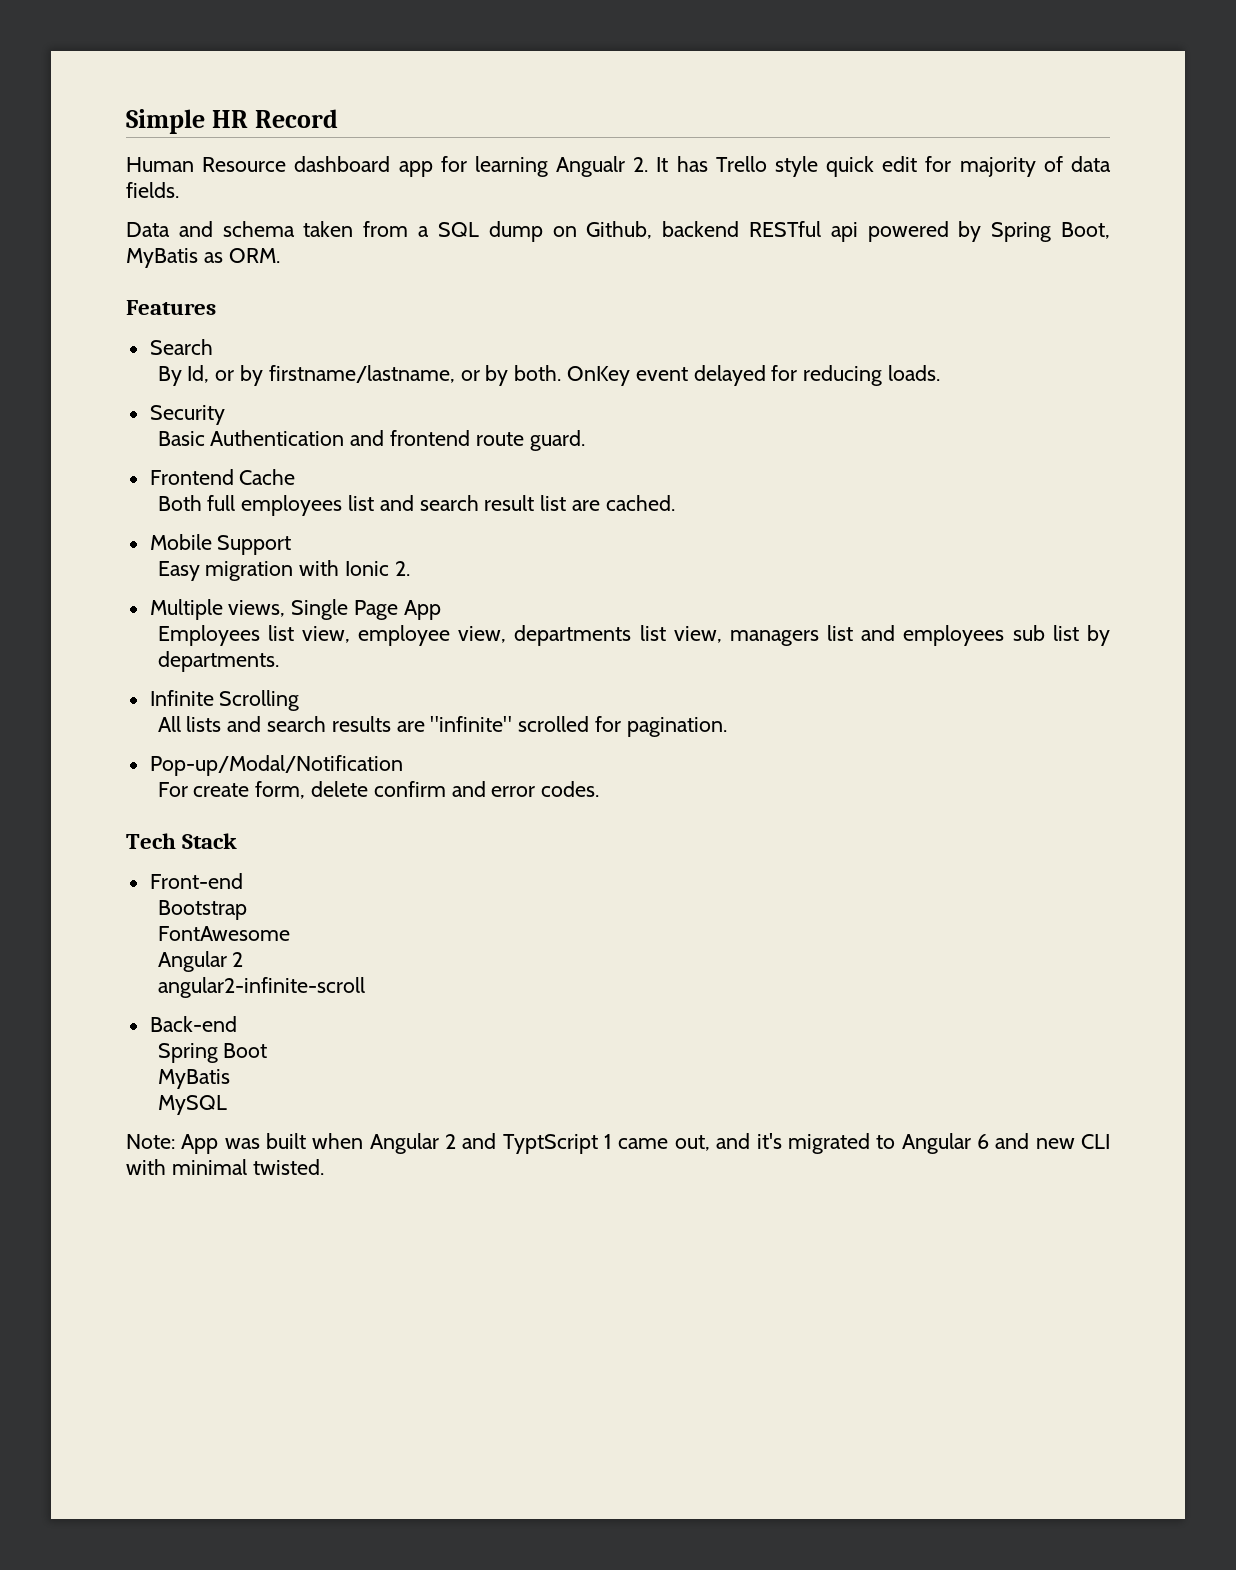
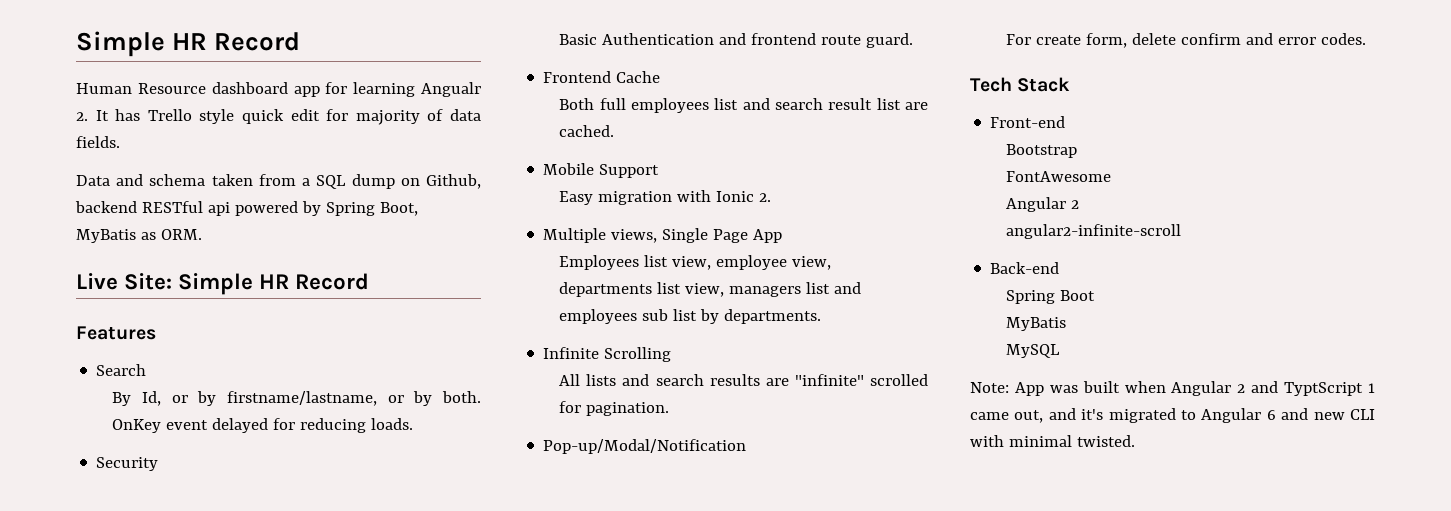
(280, 255) none -> [76,273,370,295] // Live Site: Simple HR Record

